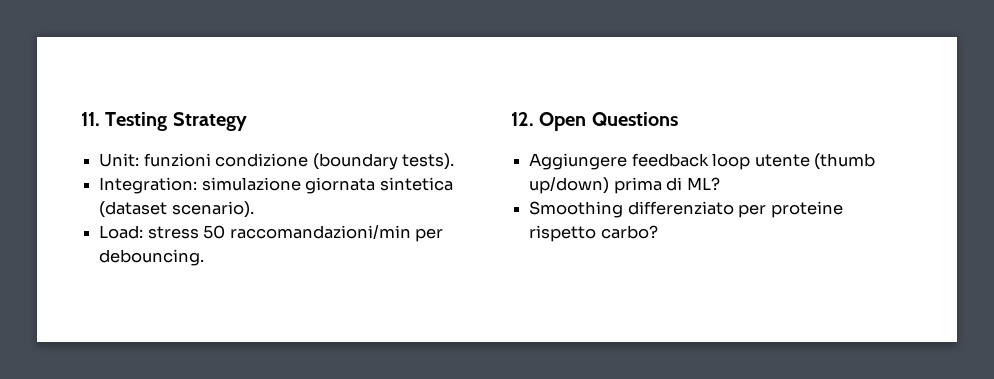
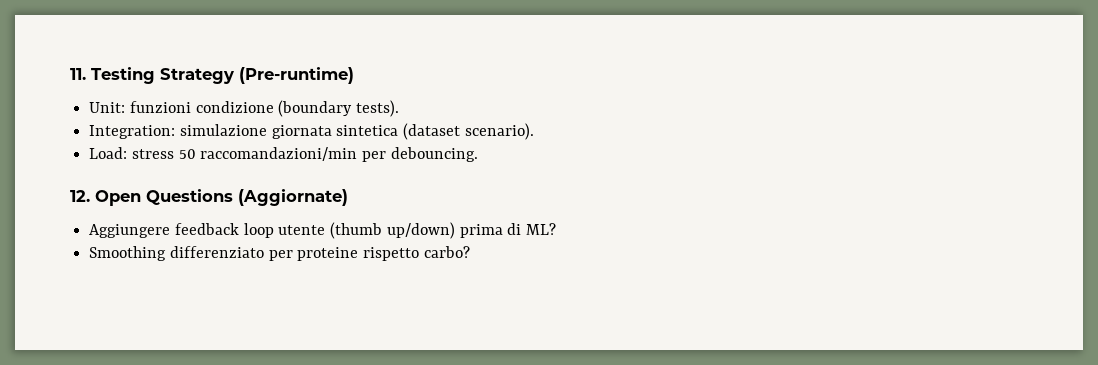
(247, 121) none -> [239,67,354,84] (Pre-runtime)
(678, 119) none -> [238,189,348,206] (Aggiornate)

